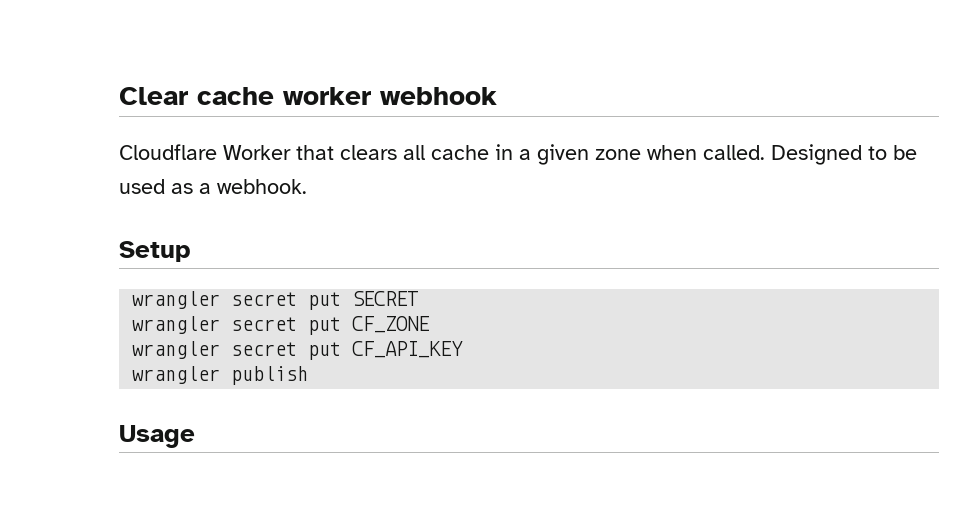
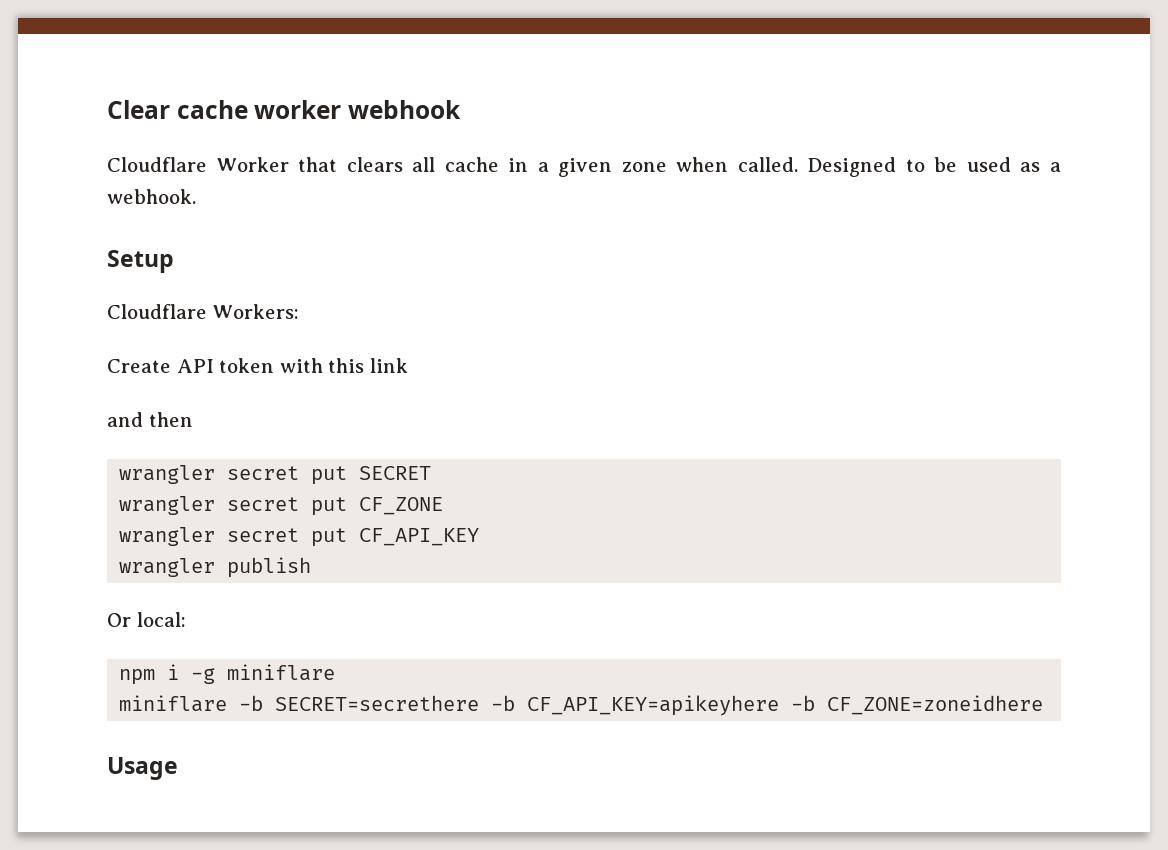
(191, 251) none -> [107,304,299,319] [107,358,408,373] [107,412,193,427] // Cloudflare Workers: // Create API token with this link // and then
(309, 375) none -> [107,612,186,627] [119,664,336,685] [119,695,1044,716] // Or local: // npm i -g miniflare // miniflare -b SECRET=secrethere -b CF_API_KEY=apikeyhere -b CF_ZONE=zoneidhere

